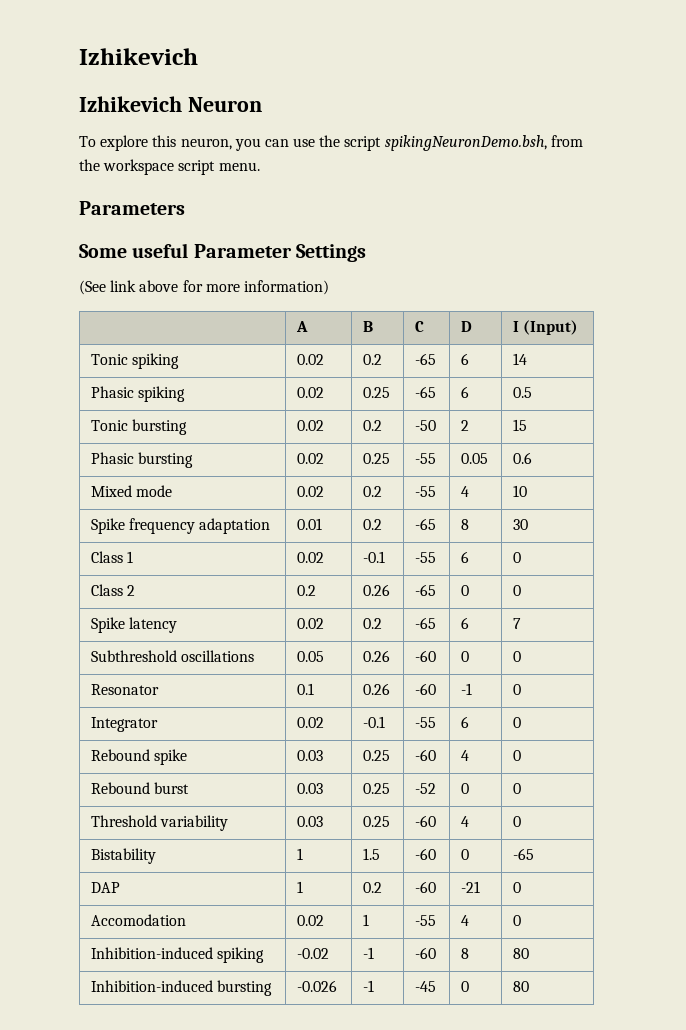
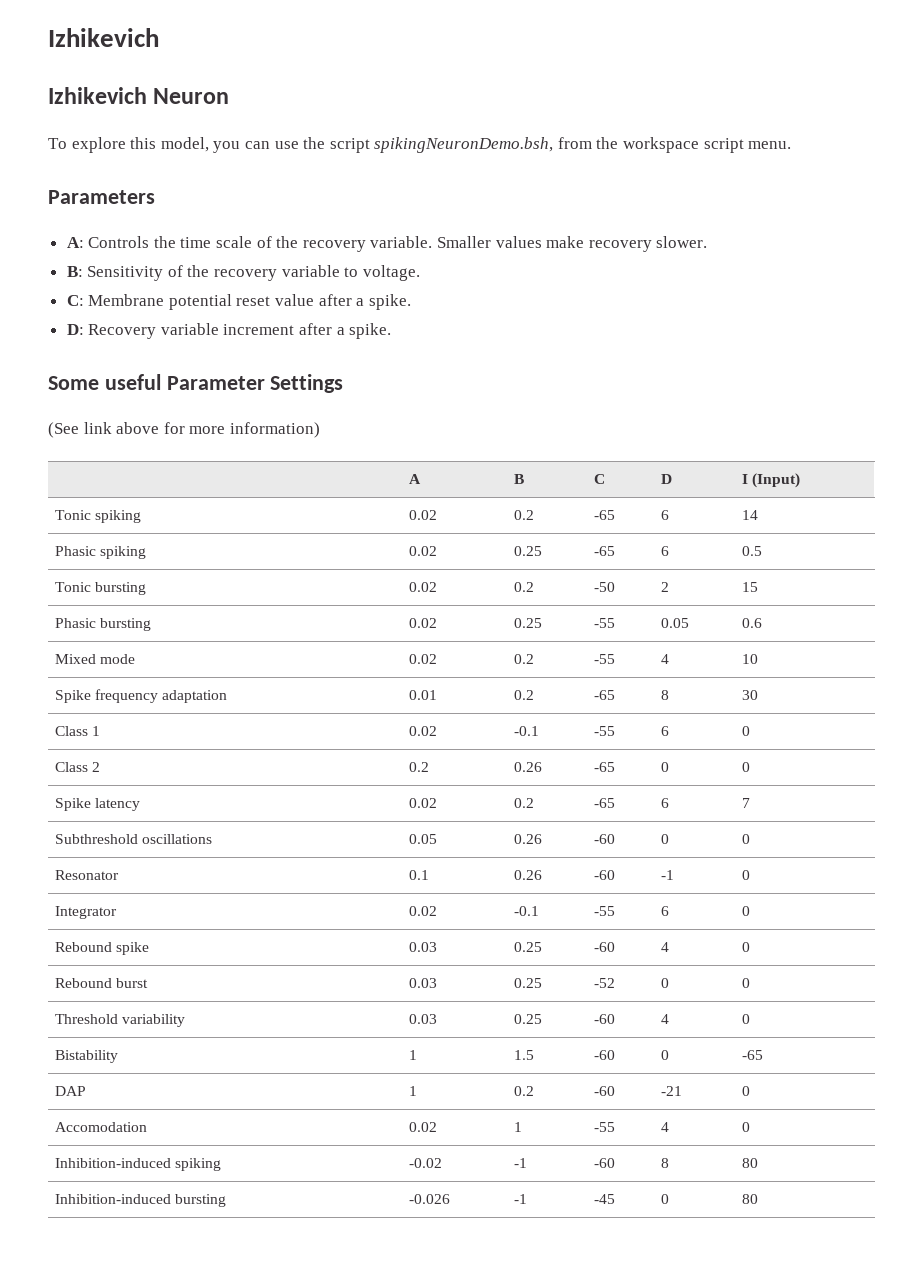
[180,138,232,150] neuron, -> [160,137,209,152] model,
(185, 208) none -> [66,236,708,252] [66,265,420,281] [66,294,411,310] [66,323,392,339] // A: Controls the time scale of the recovery variable. Smaller values make recovery slower. // B: Sensitivity of the recovery variable to voltage. // C: Membrane potential reset value after a spike. // D: Recovery variable increment after a spike.

